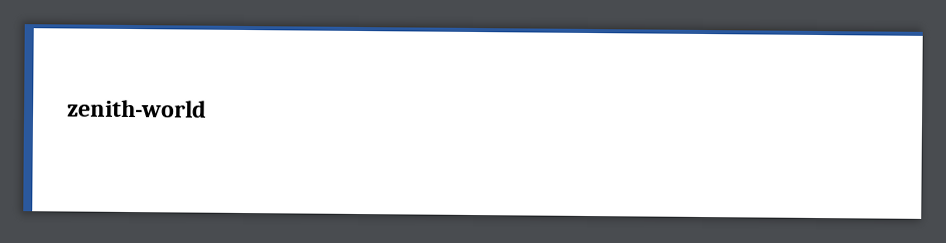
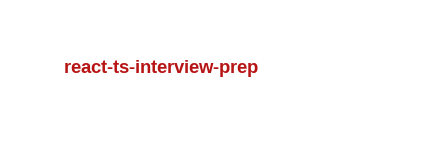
[67,99,207,118] zenith-world -> [64,60,258,77] react-ts-interview-prep

